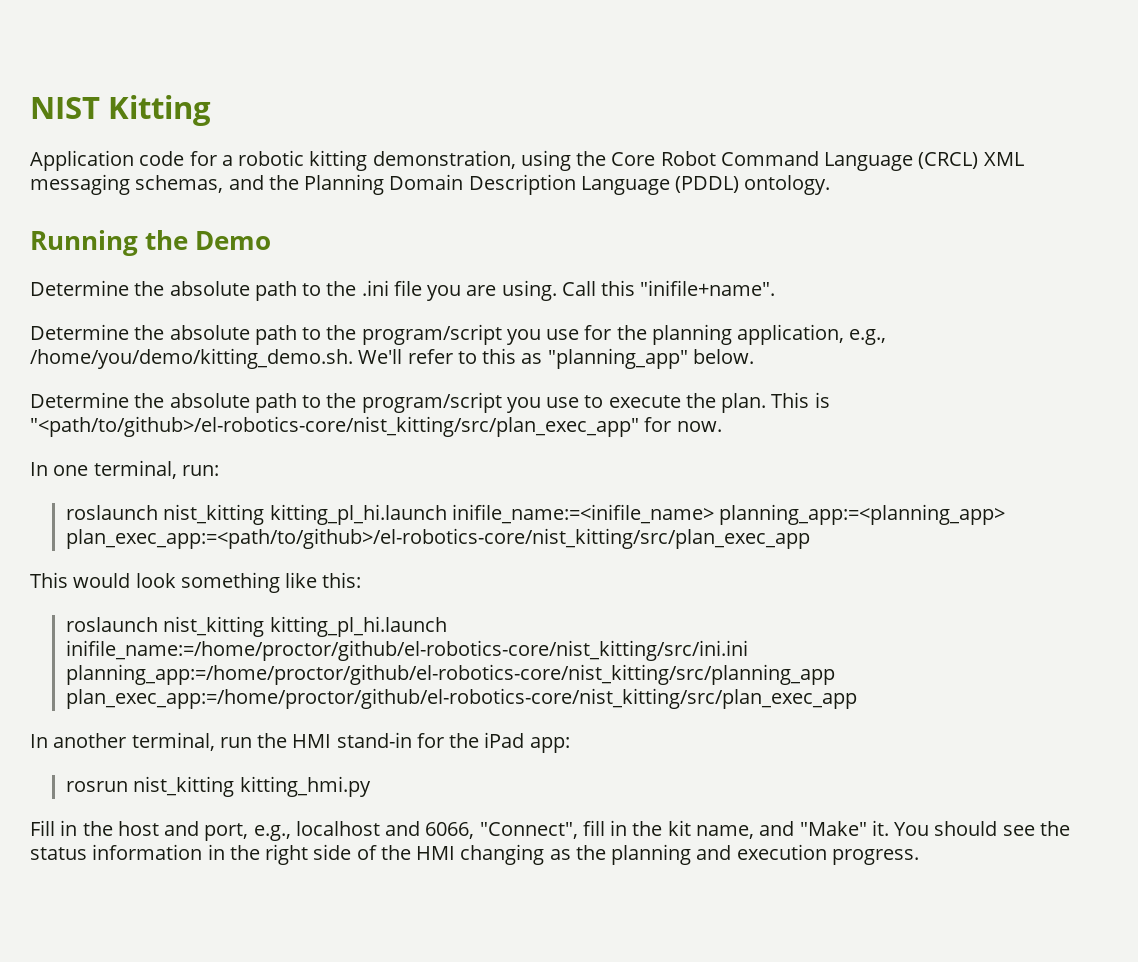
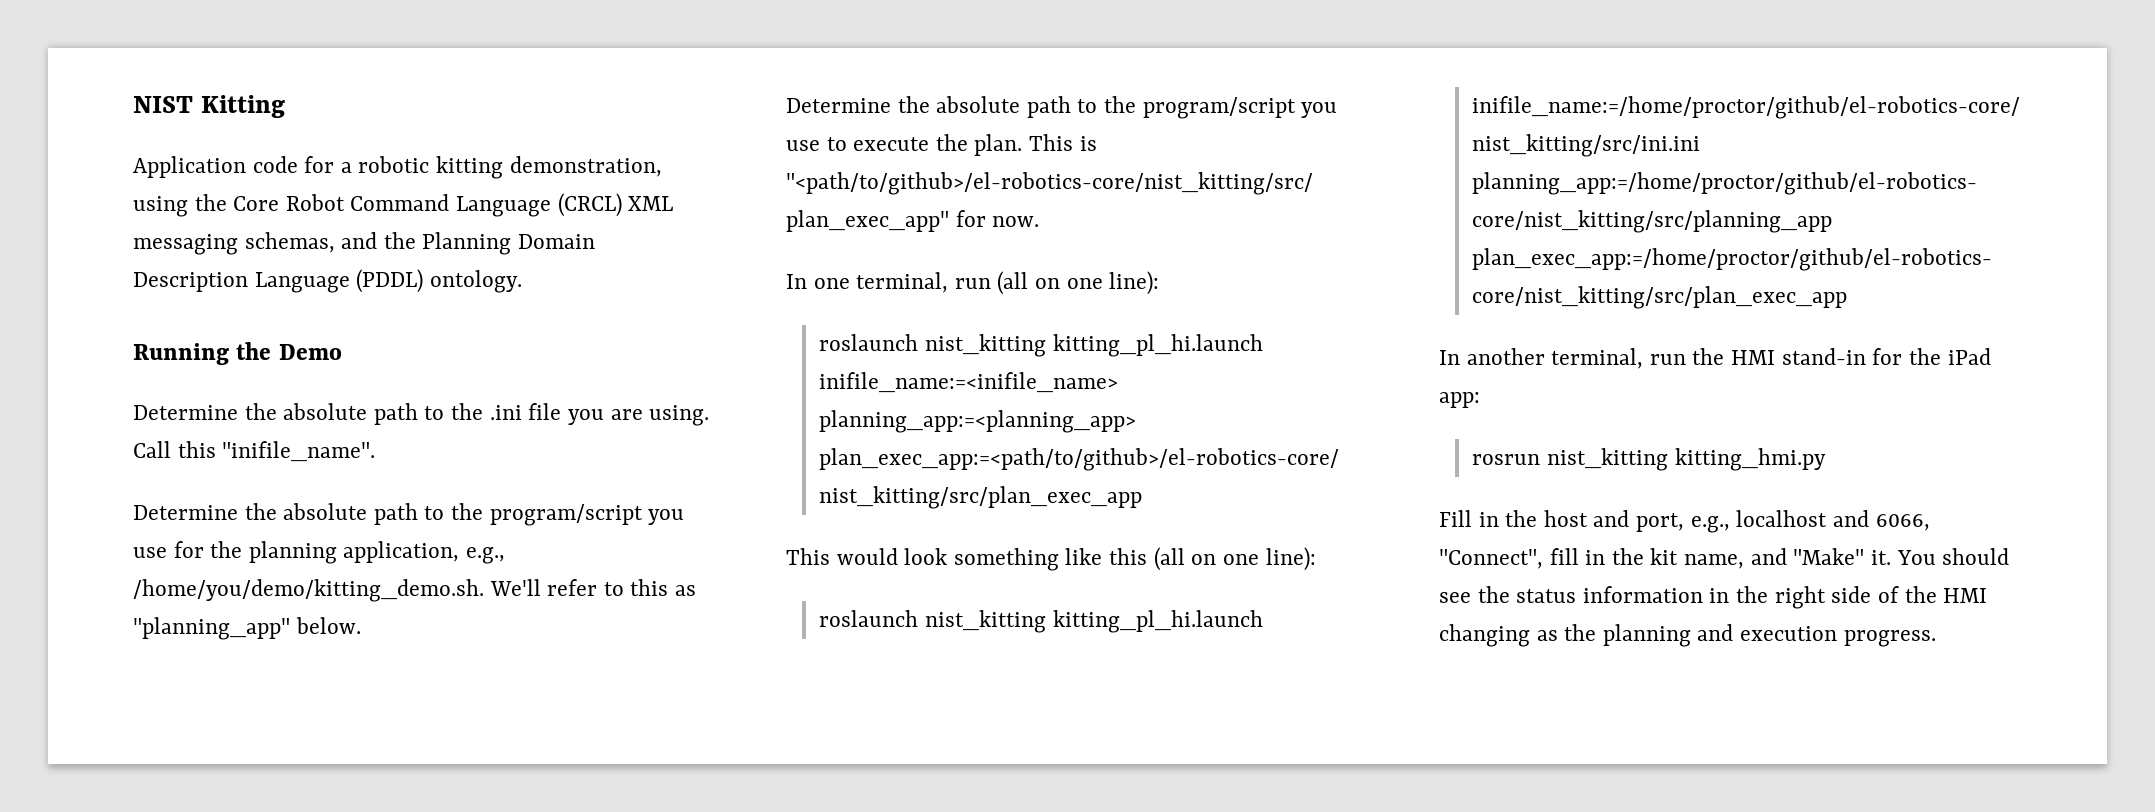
[640,280,776,296] "inifile+name". -> [222,441,376,462] "inifile_name".
[181,465,219,476] run: -> [954,271,1160,295] run (all on one line):
[322,572,362,588] this: -> [1109,547,1316,571] this (all on one line):

